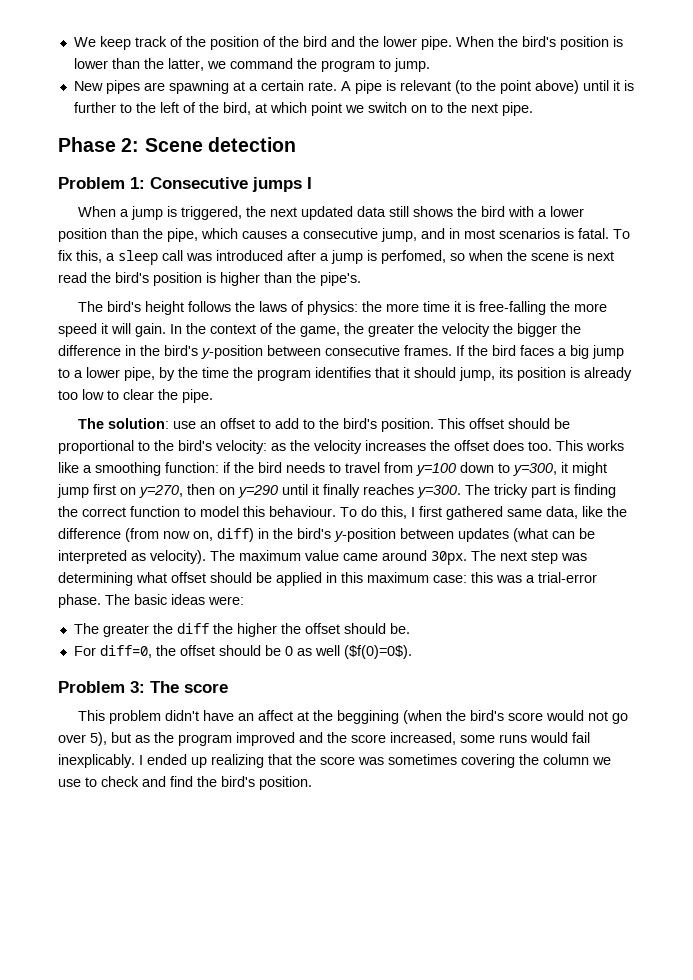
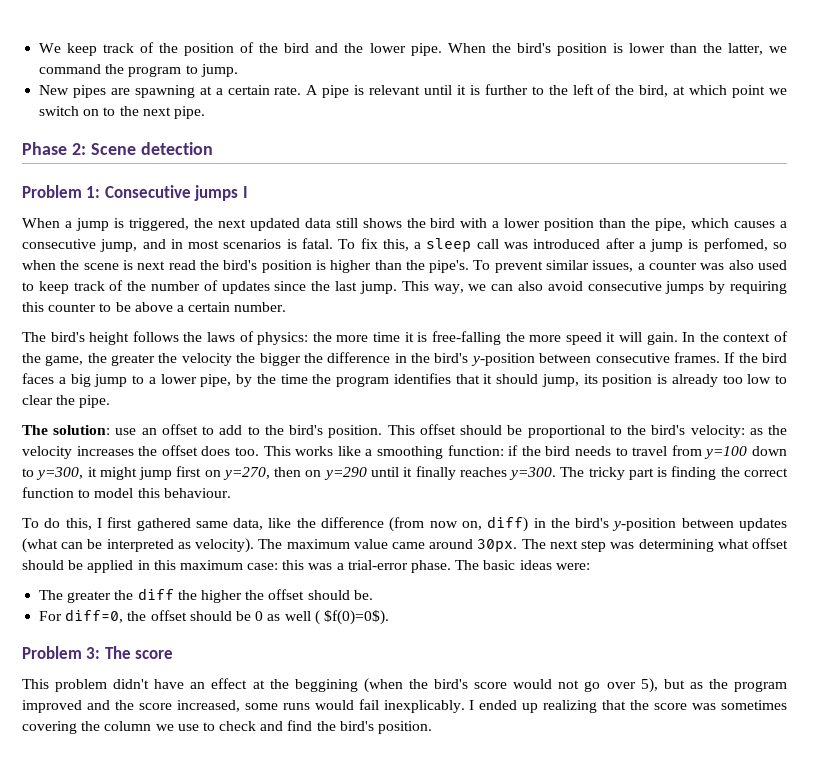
[454,80,579,94] (to the point above) -> (421, 90) none
(361, 279) none -> [473,260,788,273] [22,280,787,294] [22,302,287,312] To prevent similar issues, a counter was also used to keep track of the number of updates since the last jump. This way, we can also avoid consecutive jumps by requiring this counter to be above a certain number.
(336, 511) none -> (231, 493) //
[343,645,412,659] ($f(0)=0$). -> [314,610,389,625] ( $f(0)=0$).
[257,710,293,721] affect -> [211,678,248,689] effect

